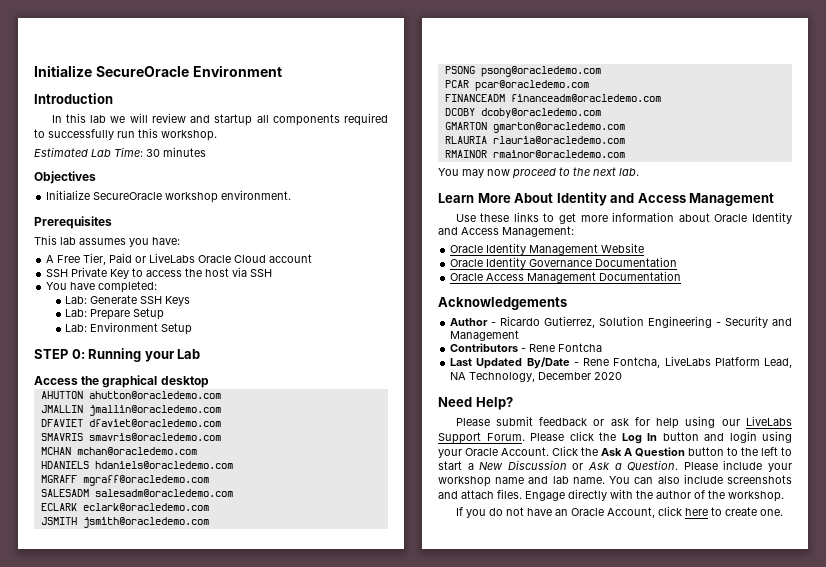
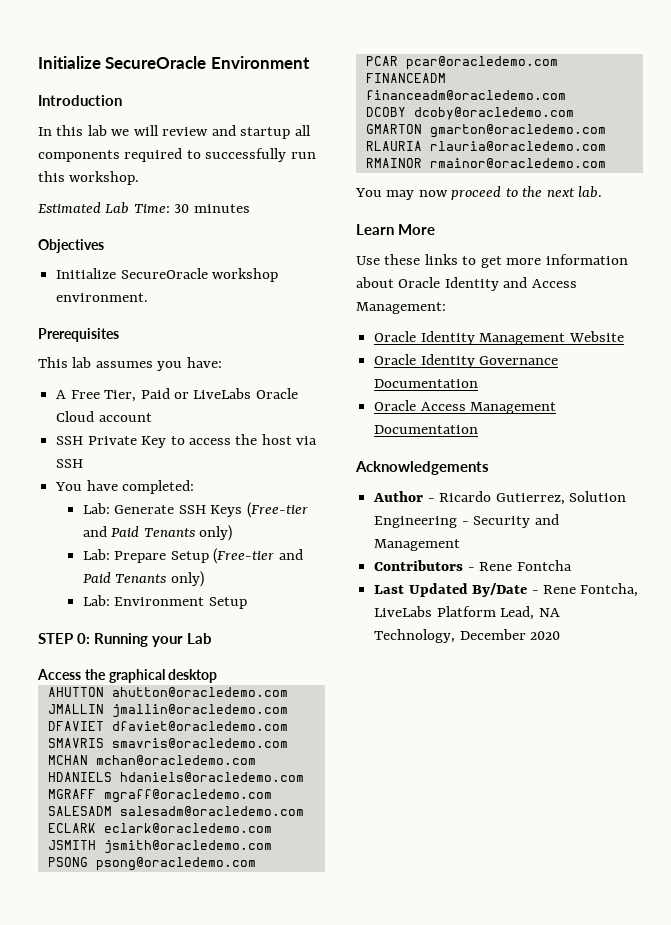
[65,308,165,320] // Lab: Prepare Setup -> [246,502,308,518] [82,525,233,541] [82,548,303,564] [82,571,204,587] (Free-tier and Paid Tenants only) // Lab: Prepare Setup (Free-tier and Paid Tenants only)
[514,192,775,206] About Identity and Access Management -> (436, 229) none
[438,397,513,410] [455,416,792,429] [438,431,792,444] [438,446,792,458] [438,460,792,472] [438,474,792,487] [438,489,784,502] [455,506,783,518] // Need Help? // Please submit feedback or ask for help using our LiveLabs Support Forum. Please click the Log In button and login using your Oracle Account. Click the Ask A Question button to the left to start a New Discussion or Ask a Question. Please include your workshop name and lab name. You can also include screenshots and attach files. Engage directly with the author of the workshop. // If you do not have an Oracle Account, click here to create one. -> (561, 635) none

